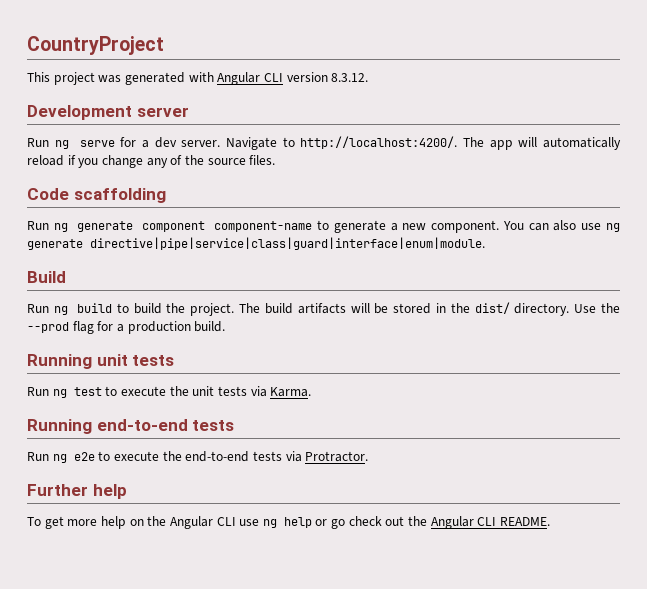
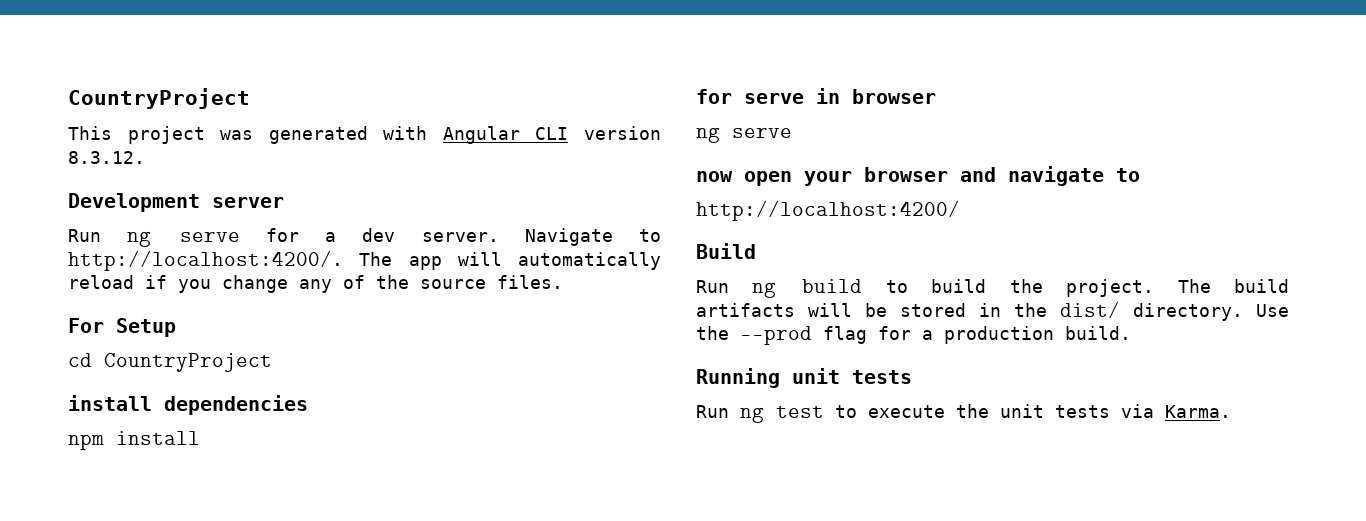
[27,188,166,203] [27,220,620,233] [27,237,485,250] Code scaffolding // Run ng generate component component-name to generate a new component. You can also use ng generate directive|pipe|service|class|guard|interface|enum|module. -> [68,318,176,337] [68,353,272,372] [68,395,308,415] [68,431,200,450] [696,88,936,104] [696,127,792,143] [696,166,1140,186] [696,200,960,221] For Setup // cd CountryProject // install dependencies // npm install // for serve in browser // ng serve // now open your browser and navigate to // http://localhost:4200/
[27,419,235,434] [27,451,369,463] [27,484,127,499] [27,516,550,529] // Running end-to-end tests // Run ng e2e to execute the end-to-end tests via Protractor. // Further help // To get more help on the Angular CLI use ng help or go check out the Angular CLI README. -> (1231, 411) none

